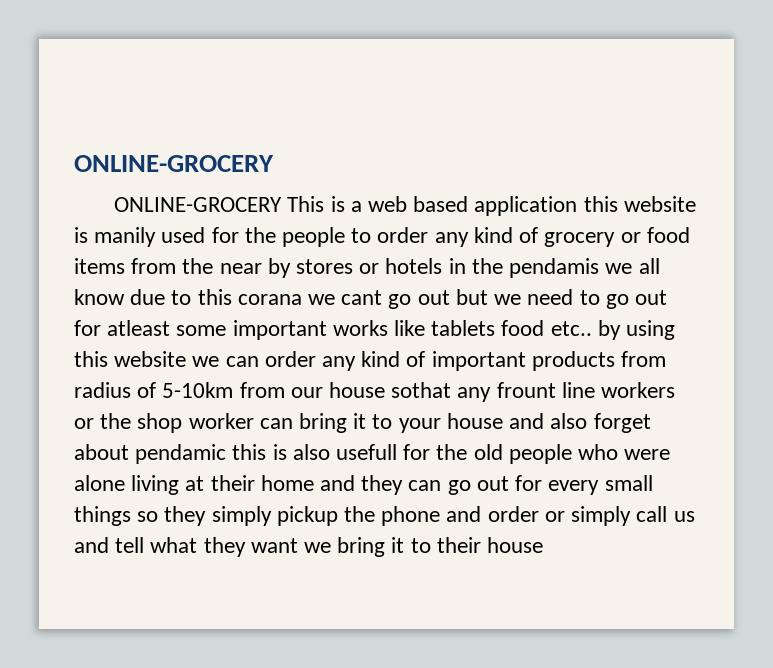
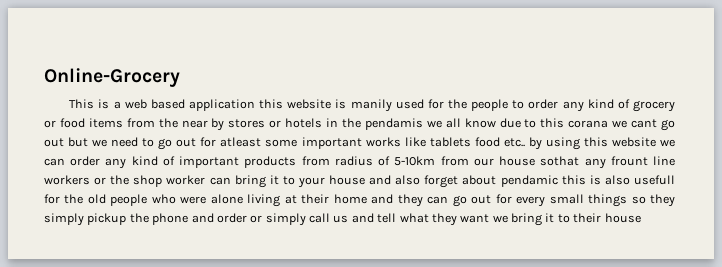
[74,155,274,172] [114,197,283,212] ONLINE-GROCERY // ONLINE-GROCERY -> [44,68,180,87] Online-Grocery //

